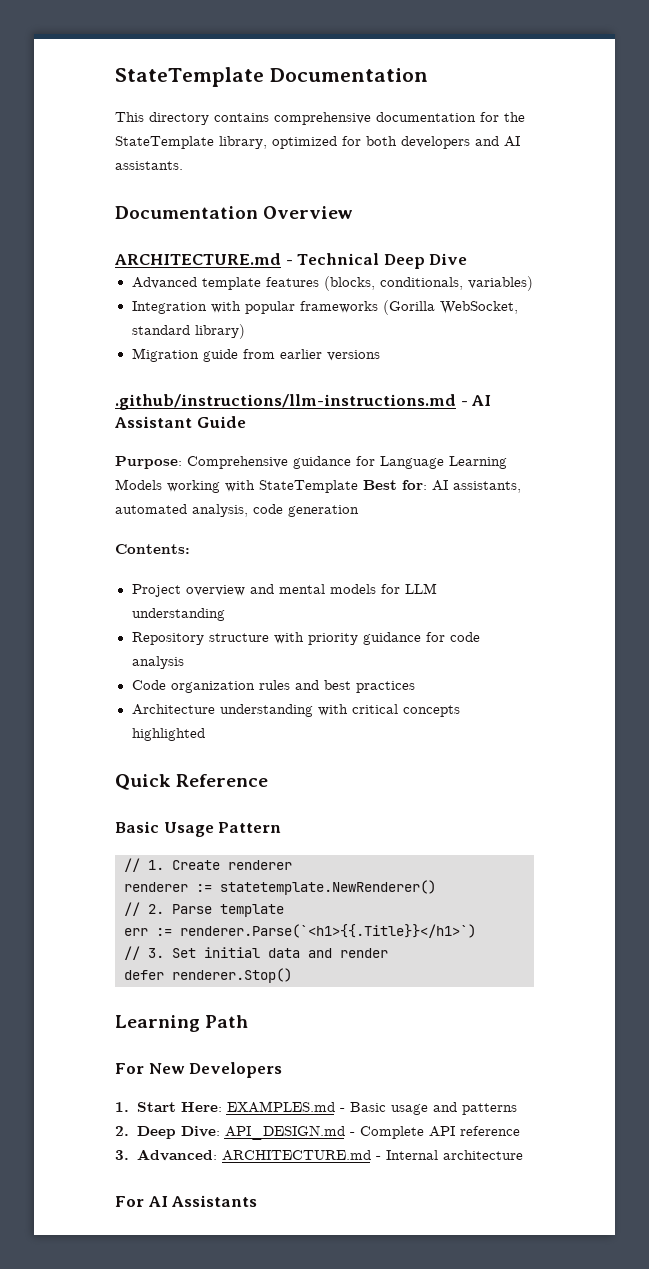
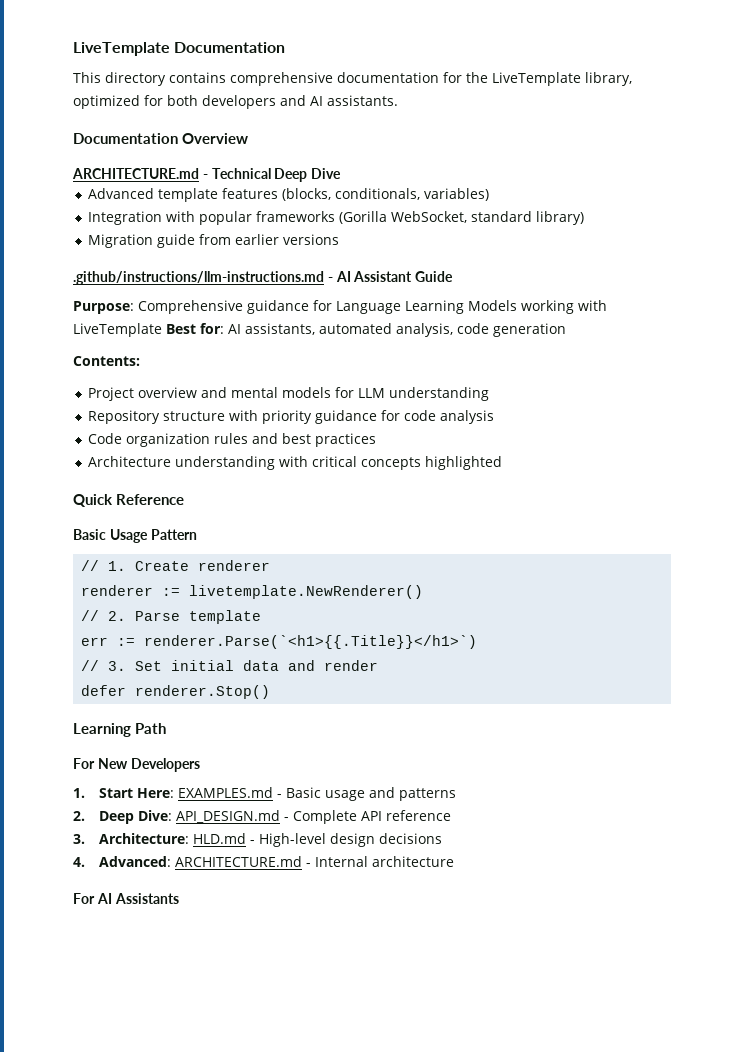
[115,67,264,87] StateTemplate -> [73,42,170,56] LiveTemplate
[115,136,214,149] StateTemplate -> [492,72,581,86] LiveTemplate
[259,480,358,493] StateTemplate -> [73,323,162,337] LiveTemplate
[220,880,436,895] statetemplate.NewRenderer() -> [189,585,424,599] livetemplate.NewRenderer()
(129, 1155) none -> [98,833,442,847] [73,857,85,867] Architecture: HLD.md - High-level design decisions // 4.

